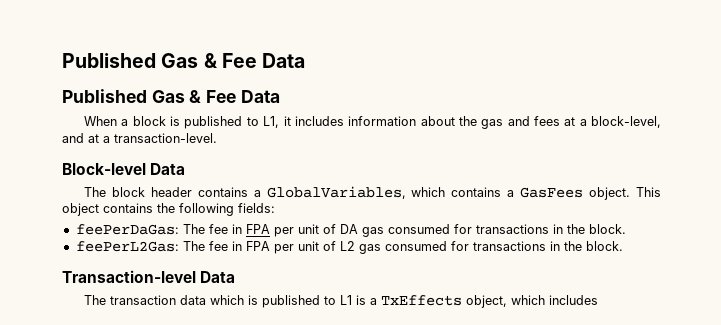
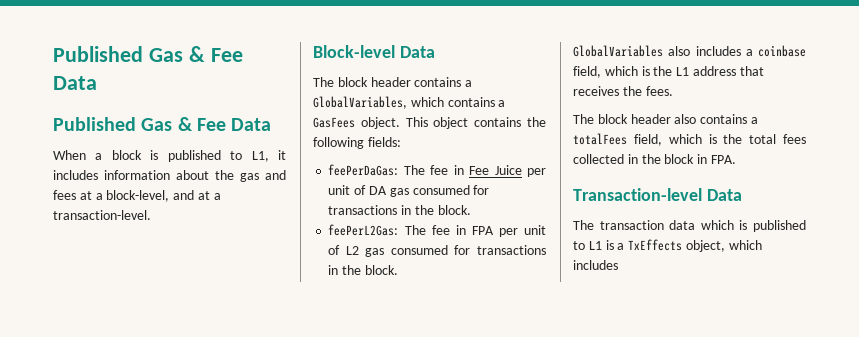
[245,224,270,234] FPA -> [469,165,522,175] Fee Juice
(623, 246) none -> [573,45,806,57] [573,66,764,78] [573,86,673,96] [573,114,758,124] [573,133,806,146] [573,154,736,164] // GlobalVariables also includes a coinbase field, which is the L1 address that receives the fees. // The block header also contains a totalFees field, which is the total fees collected in the block in FPA.

